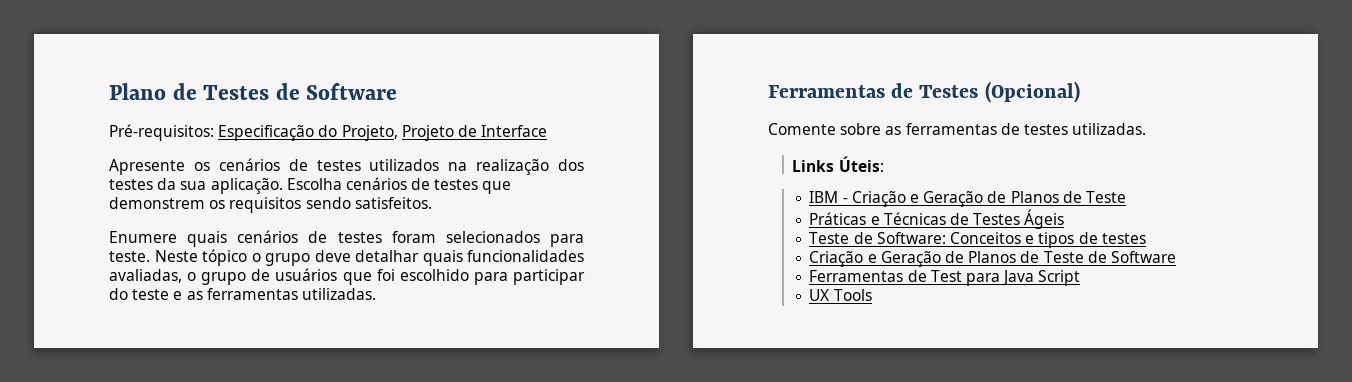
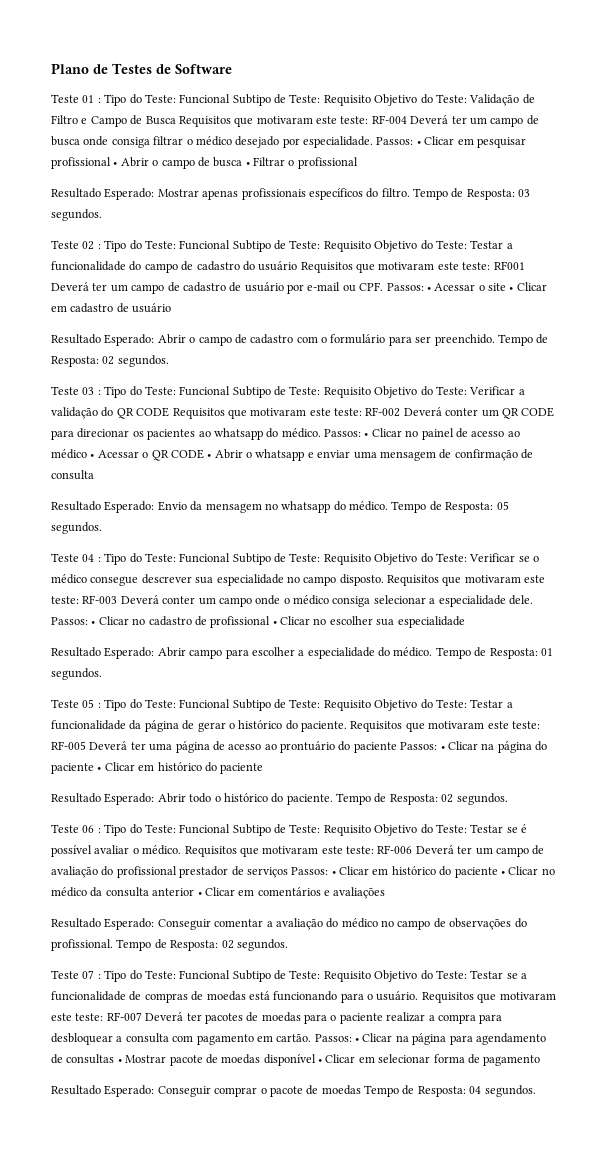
[109,124,548,141] [109,158,584,175] [109,177,512,194] [109,197,432,213] [109,230,584,247] [109,249,584,266] [109,268,585,285] [109,288,376,300] [768,81,1080,103] [768,123,1147,135] [792,156,884,172] [809,191,1126,207] [809,209,1065,229] [809,232,1146,248] [809,251,1176,267] [809,270,1081,286] [809,289,872,301] Pré-requisitos: Especificação do Projeto, Projeto de Interface // Apresente os cenários de testes utilizados na realização dos testes da sua aplicação. Escolha cenários de testes que demonstrem os requisitos sendo satisfeitos. // Enumere quais cenários de testes foram selecionados para teste. Neste tópico o grupo deve detalhar quais funcionalidades avaliadas, o grupo de usuários que foi escolhido para participar do teste e as ferramentas utilizadas. // Ferramentas de Testes (Opcional) // Comente sobre as ferramentas de testes utilizadas. // Links Úteis: // IBM - Criação e Geração de Planos de Teste // Práticas e Técnicas de Testes Ágeis // Teste de Software: Conceitos e tipos de testes // Criação e Geração de Planos de Teste de Software // Ferramentas de Test para Java Script // UX Tools -> [51,94,535,106] [51,115,539,127] [51,136,526,148] [51,157,358,169] [51,188,531,200] [51,209,102,221] [51,240,513,252] [51,261,525,273] [51,282,547,294] [51,303,172,313] [51,334,549,346] [51,355,169,367] [51,386,525,398] [51,407,555,419] [51,428,520,440] [51,449,533,461] [51,470,94,480] [51,501,509,513] [51,522,102,534] [51,553,539,565] [51,574,546,586] [51,595,533,607] [51,616,465,628] [51,647,553,659] [51,668,102,680] [51,699,513,711] [51,720,540,732] [51,741,547,753] [51,762,264,774] [51,793,508,805] [51,824,527,836] [51,845,545,857] [51,866,555,878] [51,887,386,899] [51,918,527,930] [51,939,288,951] [51,970,527,982] [51,991,556,1003] [51,1012,503,1024] [51,1033,546,1045] [51,1054,541,1066] [51,1085,536,1097] Teste 01 : Tipo do Teste: Funcional Subtipo de Teste: Requisito Objetivo do Teste: Validação de Filtro e Campo de Busca Requisitos que motivaram este teste: RF-004 Deverá ter um campo de busca onde consiga filtrar o médico desejado por especialidade. Passos: • Clicar em pesquisar profissional • Abrir o campo de busca • Filtrar o profissional // Resultado Esperado: Mostrar apenas profissionais específicos do filtro. Tempo de Resposta: 03 segundos. // Teste 02 : Tipo do Teste: Funcional Subtipo de Teste: Requisito Objetivo do Teste: Testar a funcionalidade do campo de cadastro do usuário Requisitos que motivaram este teste: RF001 Deverá ter um campo de cadastro de usuário por e-mail ou CPF. Passos: • Acessar o site • Clicar em cadastro de usuário // Resultado Esperado: Abrir o campo de cadastro com o formulário para ser preenchido. Tempo de Resposta: 02 segundos. // Teste 03 : Tipo do Teste: Funcional Subtipo de Teste: Requisito Objetivo do Teste: Verificar a validação do QR CODE Requisitos que motivaram este teste: RF-002 Deverá conter um QR CODE para direcionar os pacientes ao whatsapp do médico. Passos: • Clicar no painel de acesso ao médico • Acessar o QR CODE • Abrir o whatsapp e enviar uma mensagem de confirmação de consulta // Resultado Esperado: Envio da mensagem no whatsapp do médico. Tempo de Resposta: 05 segundos. // Teste 04 : Tipo do Teste: Funcional Subtipo de Teste: Requisito Objetivo do Teste: Verificar se o médico consegue descrever sua especialidade no campo disposto. Requisitos que motivaram este teste: RF-003 Deverá conter um campo onde o médico consiga selecionar a especialidade dele. Passos: • Clicar no cadastro de profissional • Clicar no escolher sua especialidade // Resultado Esperado: Abrir campo para escolher a especialidade do médico. Tempo de Resposta: 01 segundos. // Teste 05 : Tipo do Teste: Funcional Subtipo de Teste: Requisito Objetivo do Teste: Testar a funcionalidade da página de gerar o histórico do paciente. Requisitos que motivaram este teste: RF-005 Deverá ter uma página de acesso ao prontuário do paciente Passos: • Clicar na página do paciente • Clicar em histórico do paciente // Resultado Esperado: Abrir todo o histórico do paciente. Tempo de Resposta: 02 segundos. // Teste 06 : Tipo do Teste: Funcional Subtipo de Teste: Requisito Objetivo do Teste: Testar se é possível avaliar o médico. Requisitos que motivaram este teste: RF-006 Deverá ter um campo de avaliação do profissional prestador de serviços Passos: • Clicar em histórico do paciente • Clicar no médico da consulta anterior • Clicar em comentários e avaliações // Resultado Esperado: Conseguir comentar a avaliação do médico no campo de observações do profissional. Tempo de Resposta: 02 segundos. // Teste 07 : Tipo do Teste: Funcional Subtipo de Teste: Requisito Objetivo do Teste: Testar se a funcionalidade de compras de moedas está funcionando para o usuário. Requisitos que motivaram este teste: RF-007 Deverá ter pacotes de moedas para o paciente realizar a compra para desbloquear a consulta com pagamento em cartão. Passos: • Clicar na página para agendamento de consultas • Mostrar pacote de moedas disponível • Clicar em selecionar forma de pagamento // Resultado Esperado: Conseguir comprar o pacote de moedas Tempo de Resposta: 04 segundos.

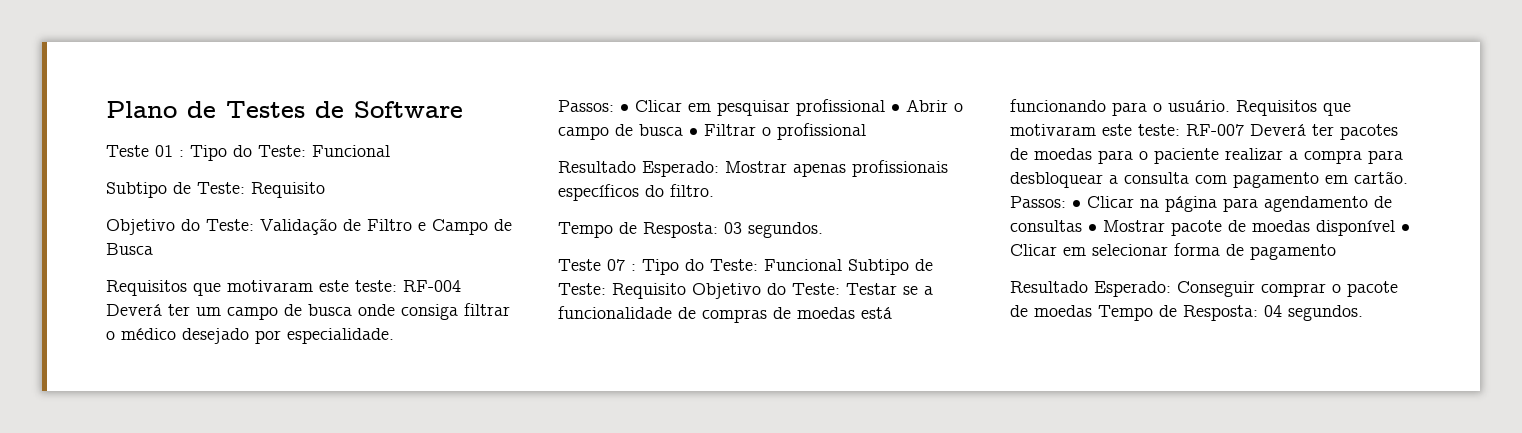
[232,94,371,106] Subtipo de Teste: Requisito -> [106,182,325,198] // Subtipo de Teste: Requisito //
(176, 120) none -> (153, 249) //
(373, 142) none -> (394, 336) //
(410, 192) none -> (714, 190) //
[51,240,513,252] [51,261,525,273] [51,282,547,294] [51,303,172,313] [51,334,549,346] [51,355,169,367] [51,386,525,398] [51,407,555,419] [51,428,520,440] [51,449,533,461] [51,470,94,480] [51,501,509,513] [51,522,102,534] [51,553,539,565] [51,574,546,586] [51,595,533,607] [51,616,465,628] [51,647,553,659] [51,668,102,680] [51,699,513,711] [51,720,540,732] [51,741,547,753] [51,762,264,774] [51,793,508,805] [51,824,527,836] [51,845,545,857] [51,866,555,878] [51,887,386,899] [51,918,527,930] [51,939,288,951] // Teste 02 : Tipo do Teste: Funcional Subtipo de Teste: Requisito Objetivo do Teste: Testar a funcionalidade do campo de cadastro do usuário Requisitos que motivaram este teste: RF001 Deverá ter um campo de cadastro de usuário por e-mail ou CPF. Passos: • Acessar o site • Clicar em cadastro de usuário // Resultado Esperado: Abrir o campo de cadastro com o formulário para ser preenchido. Tempo de Resposta: 02 segundos. // Teste 03 : Tipo do Teste: Funcional Subtipo de Teste: Requisito Objetivo do Teste: Verificar a validação do QR CODE Requisitos que motivaram este teste: RF-002 Deverá conter um QR CODE para direcionar os pacientes ao whatsapp do médico. Passos: • Clicar no painel de acesso ao médico • Acessar o QR CODE • Abrir o whatsapp e enviar uma mensagem de confirmação de consulta // Resultado Esperado: Envio da mensagem no whatsapp do médico. Tempo de Resposta: 05 segundos. // Teste 04 : Tipo do Teste: Funcional Subtipo de Teste: Requisito Objetivo do Teste: Verificar se o médico consegue descrever sua especialidade no campo disposto. Requisitos que motivaram este teste: RF-003 Deverá conter um campo onde o médico consiga selecionar a especialidade dele. Passos: • Clicar no cadastro de profissional • Clicar no escolher sua especialidade // Resultado Esperado: Abrir campo para escolher a especialidade do médico. Tempo de Resposta: 01 segundos. // Teste 05 : Tipo do Teste: Funcional Subtipo de Teste: Requisito Objetivo do Teste: Testar a funcionalidade da página de gerar o histórico do paciente. Requisitos que motivaram este teste: RF-005 Deverá ter uma página de acesso ao prontuário do paciente Passos: • Clicar na página do paciente • Clicar em histórico do paciente // Resultado Esperado: Abrir todo o histórico do paciente. Tempo de Resposta: 02 segundos. // Teste 06 : Tipo do Teste: Funcional Subtipo de Teste: Requisito Objetivo do Teste: Testar se é possível avaliar o médico. Requisitos que motivaram este teste: RF-006 Deverá ter um campo de avaliação do profissional prestador de serviços Passos: • Clicar em histórico do paciente • Clicar no médico da consulta anterior • Clicar em comentários e avaliações // Resultado Esperado: Conseguir comentar a avaliação do médico no campo de observações do profissional. Tempo de Resposta: 02 segundos. -> (823, 230) none

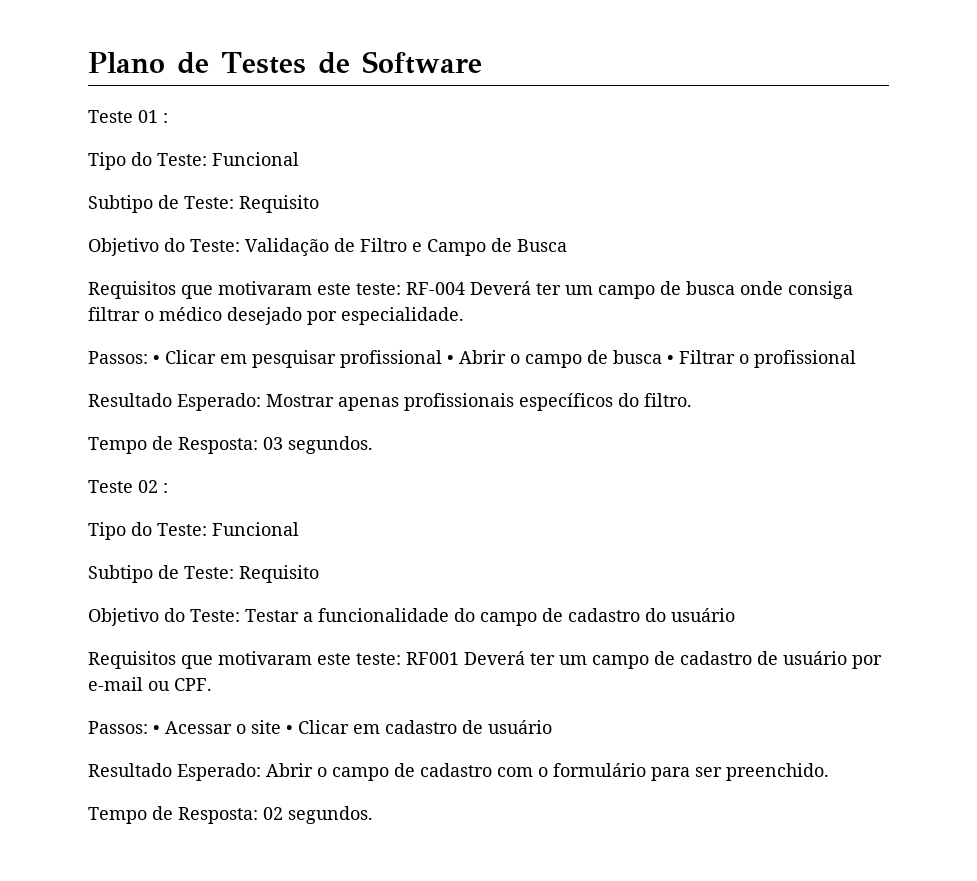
(184, 153) none -> (168, 118) //
[607,259,933,275] [558,283,686,299] 07 : Tipo do Teste: Funcional Subtipo de Teste: Requisito -> [138,480,168,493] [88,522,299,540] [88,565,319,583] 02 : // Tipo do Teste: Funcional // Subtipo de Teste: Requisito //
[903,286,918,295] se -> (299, 615) none
[678,307,892,323] [1010,99,1351,116] [1010,124,1398,140] [1010,148,1403,164] [1010,171,1408,188] [1010,196,1392,212] [1010,220,1410,236] [1010,243,1336,260] [1010,281,1398,297] [1010,305,1282,321] de compras de moedas está funcionando para o usuário. Requisitos que motivaram este teste: RF-007 Deverá ter pacotes de moedas para o paciente realizar a compra para desbloquear a consulta com pagamento em cartão. Passos: • Clicar na página para agendamento de consultas • Mostrar pacote de moedas disponível • Clicar em selecionar forma de pagamento // Resultado Esperado: Conseguir comprar o pacote de moedas Tempo de Resposta: 04 -> [454,608,735,626] [88,651,882,669] [88,677,212,691] [88,720,552,734] [88,763,829,781] [88,806,283,824] do campo de cadastro do usuário // Requisitos que motivaram este teste: RF001 Deverá ter um campo de cadastro de usuário por e-mail ou CPF. // Passos: • Acessar o site • Clicar em cadastro de usuário // Resultado Esperado: Abrir o campo de cadastro com o formulário para ser preenchido. // Tempo de Resposta: 02

